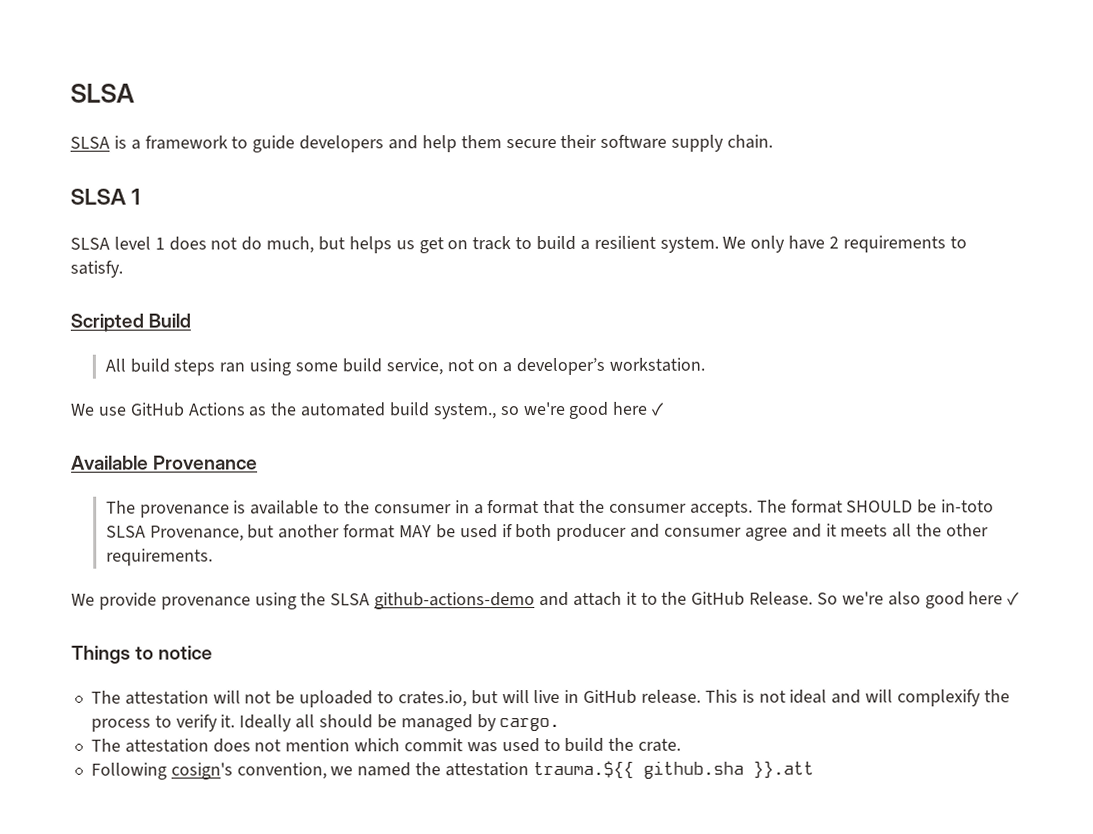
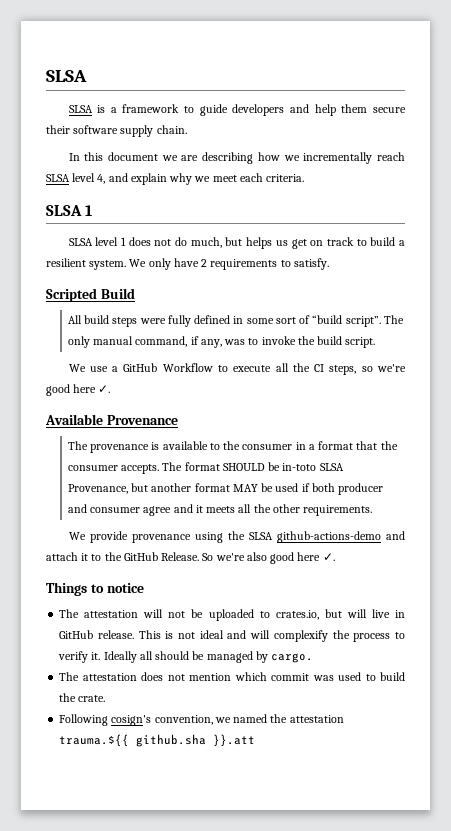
(774, 141) none -> [68,152,405,164] [46,173,305,185] // In this document we are describing how we incrementally reach SLSA level 4, and explain why we meet each criteria.
[219,357,706,376] [70,402,497,420] ran using some build service, not on a developer’s workstation. // We use GitHub Actions as the automated build system., -> [139,315,404,327] [67,336,376,348] [68,363,357,375] were fully defined in some sort of “build script”. The only manual command, if any, was to invoke the build script. // We use a GitHub Workflow to execute all the CI steps,
[651,402,665,416] ✓ -> [98,385,111,393] ✓.
[1007,592,1021,606] ✓ -> [322,553,335,561] ✓.

